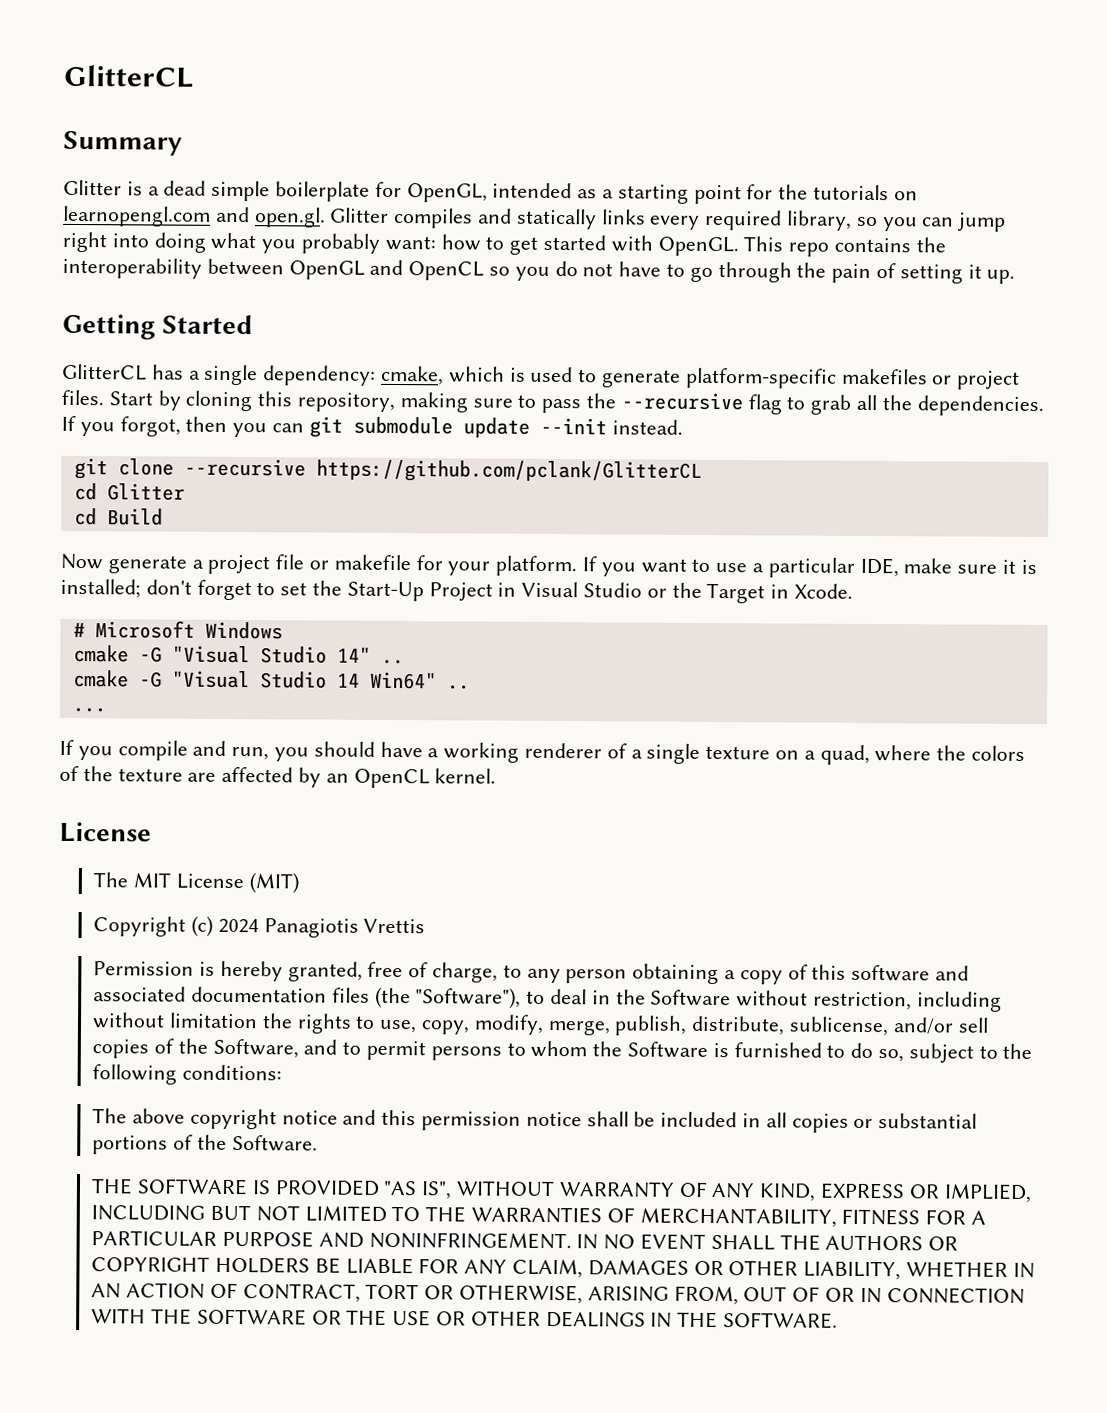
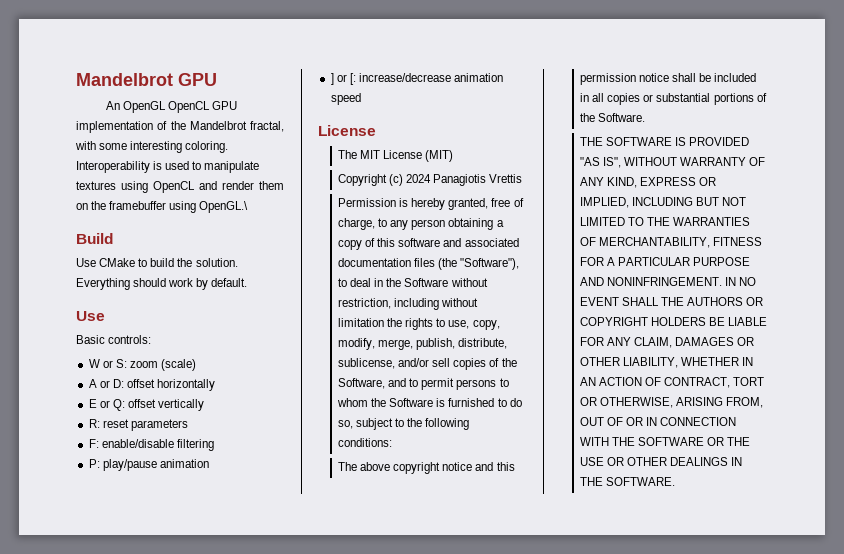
[63,64,195,88] [63,130,183,156] [63,179,918,205] [63,205,1007,232] [62,231,946,257] [62,257,1016,284] [62,313,254,340] [62,363,1021,390] [61,389,1044,417] [61,415,683,438] [73,457,702,483] [73,482,185,501] [73,507,163,526] [60,553,1037,578] [60,578,854,604] [72,620,283,640] [72,644,404,665] [72,669,470,690] [71,707,106,713] [59,739,1026,765] [59,765,497,789] GlitterCL // Summary // Glitter is a dead simple boilerplate for OpenGL, intended as a starting point for the tutorials on learnopengl.com and open.gl. Glitter compiles and statically links every required library, so you can jump right into doing what you probably want: how to get started with OpenGL. This repo contains the interoperability between OpenGL and OpenCL so you do not have to go through the pain of setting it up. // Getting Started // GlitterCL has a single dependency: cmake, which is used to generate platform-specific makefiles or project files. Start by cloning this repository, making sure to pass the --recursive flag to grab all the dependencies. If you forgot, then you can git submodule update --init instead. // git clone --recursive https://github.com/pclank/GlitterCL // cd Glitter // cd Build // Now generate a project file or makefile for your platform. If you want to use a particular IDE, make sure it is installed; don't forget to set the Start-Up Project in Visual Studio or the Target in Xcode. // # Microsoft Windows // cmake -G "Visual Studio 14" .. // cmake -G "Visual Studio 14 Win64" .. // ... // If you compile and run, you should have a working renderer of a single texture on a quad, where the colors of the texture are affected by an OpenCL kernel. -> [76,73,217,86] [105,101,238,113] [76,121,284,133] [75,141,229,153] [76,161,260,173] [76,181,284,193] [76,201,249,213] [76,233,113,244] [76,258,238,267] [76,278,248,290] [76,311,105,321] [76,335,152,344] [88,359,197,371] [88,379,216,391] [88,399,205,411] [88,419,188,431] [88,439,214,451] [88,459,209,471] [330,73,504,85] [330,93,361,105] Mandelbrot GPU // An OpenGL OpenCL GPU implementation of the Mandelbrot fractal, with some interesting coloring. Interoperability is used to manipulate textures using OpenCL and render them on the framebuffer using OpenGL.\ // Build // Use CMake to build the solution. Everything should work by default. // Use // Basic controls: // W or S: zoom (scale) // A or D: offset horizontally // E or Q: offset vertically // R: reset parameters // F: enable/disable filtering // P: play/pause animation // ] or [: increase/decrease animation speed

